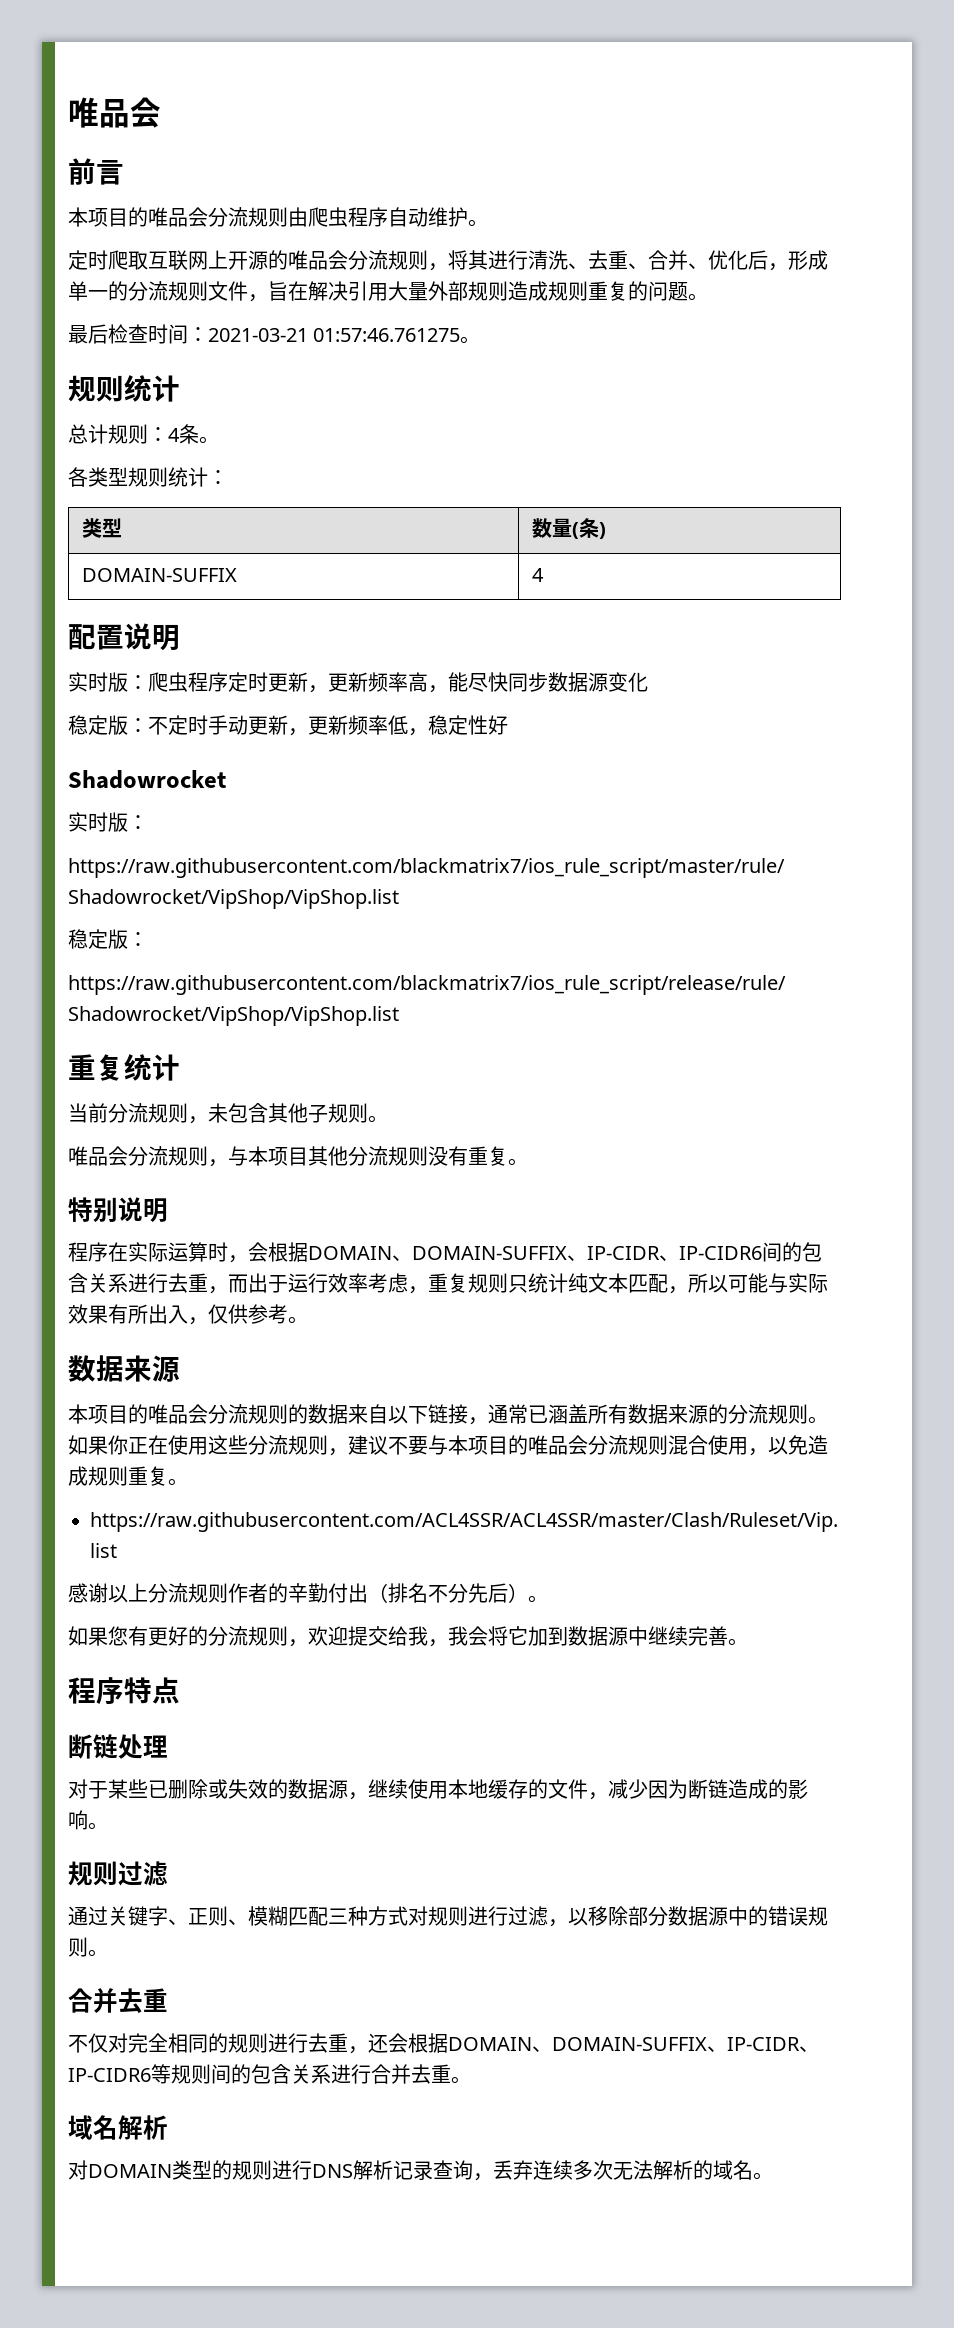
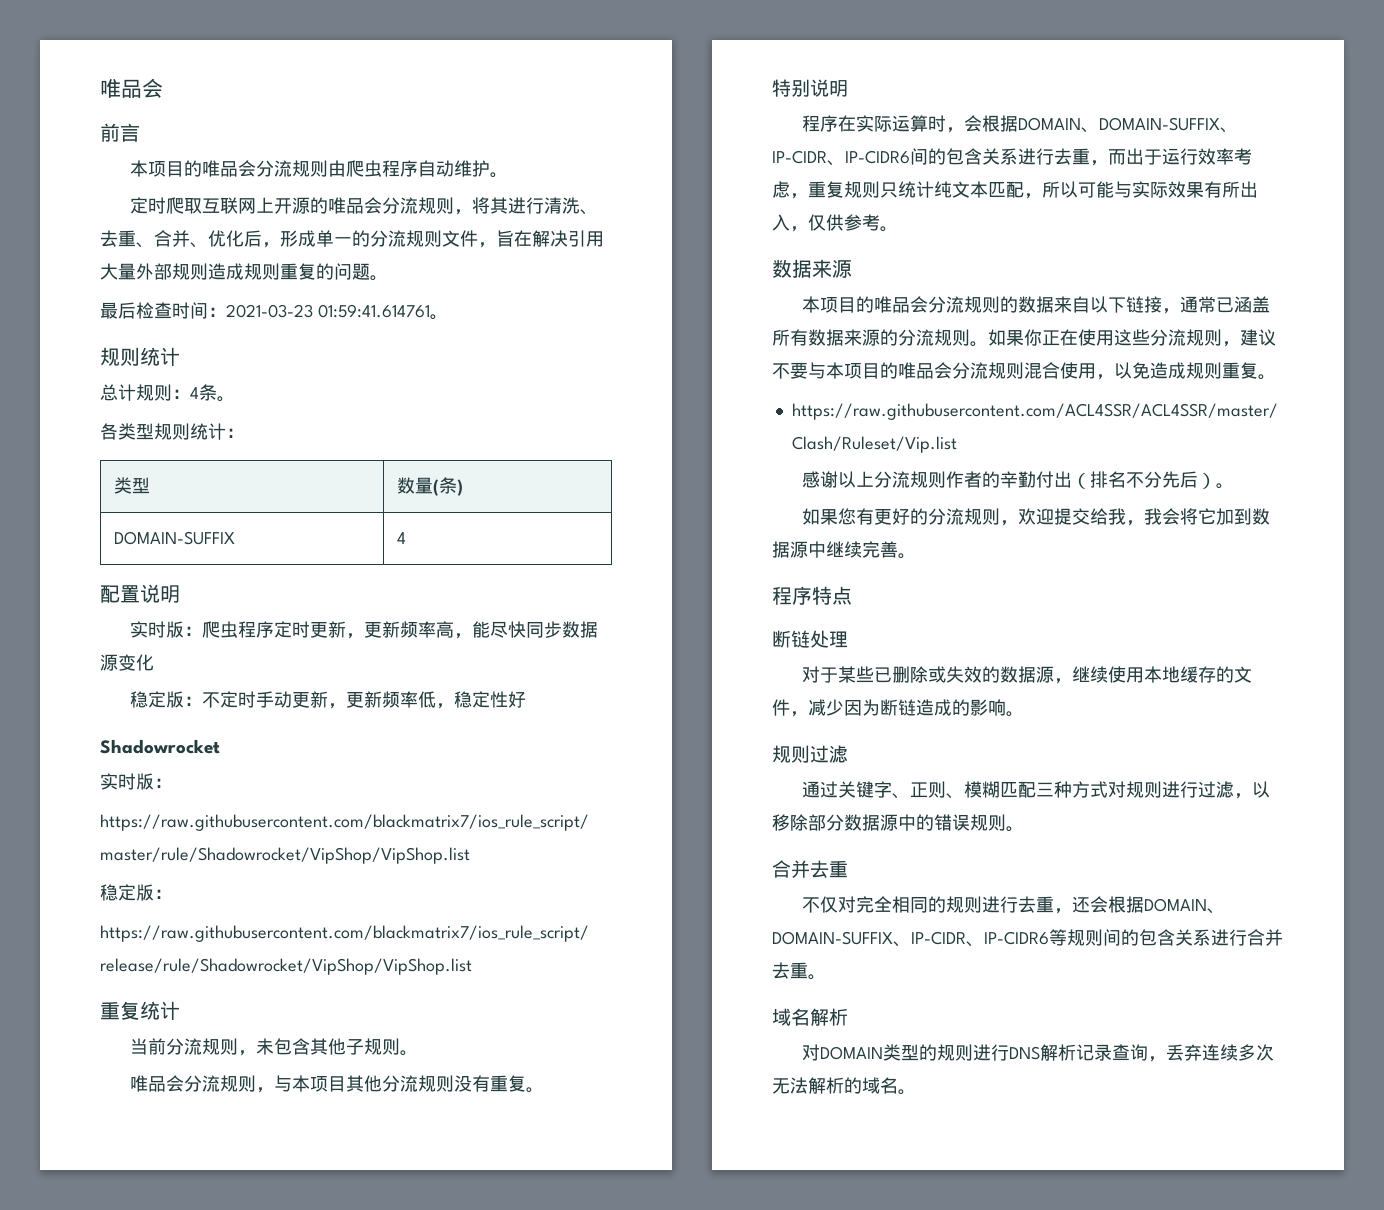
[208,328,461,342] 2021-03-21 01:57:46.761275 -> [226,304,430,318] 2021-03-23 01:59:41.614761

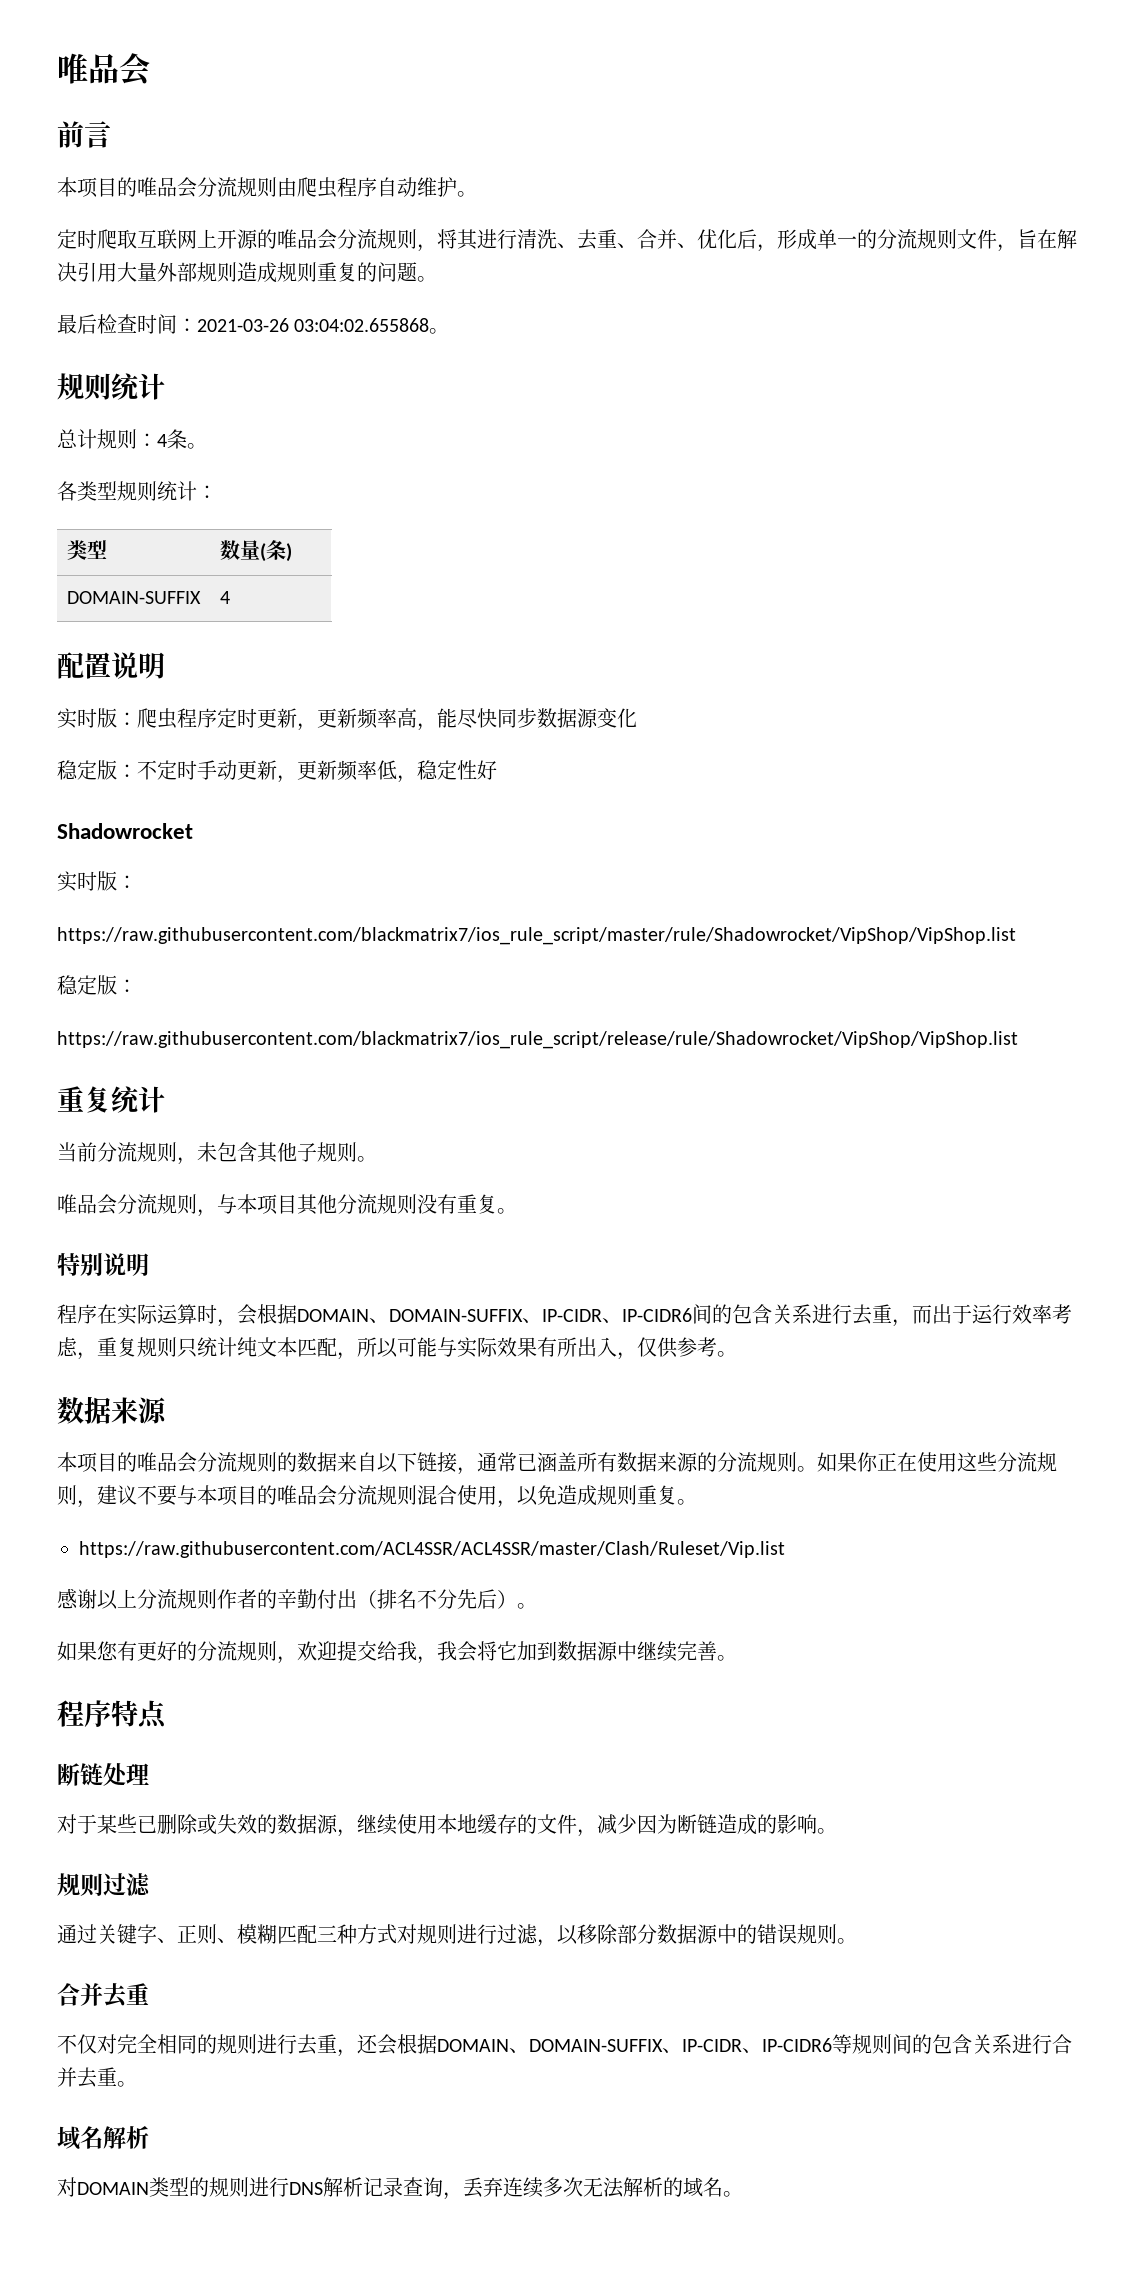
[226,304,430,318] 2021-03-23 01:59:41.614761 -> [197,318,430,332] 2021-03-26 03:04:02.655868

